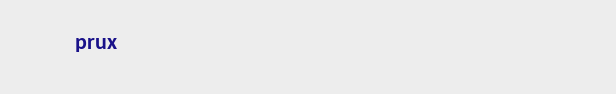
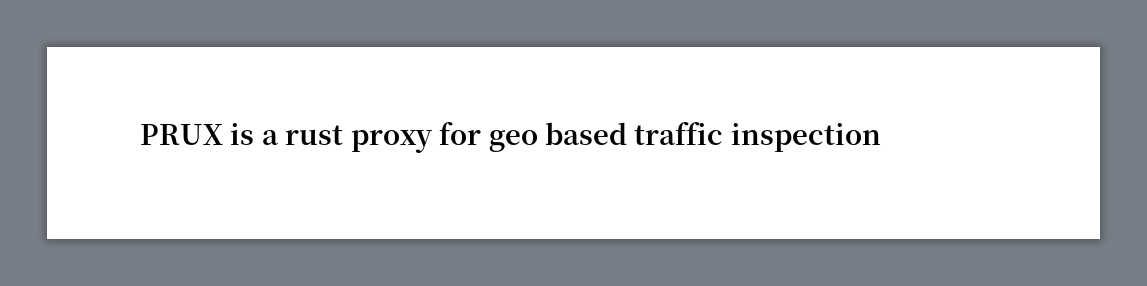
[75,38,117,52] prux -> [140,122,881,153] PRUX is a rust proxy for geo based traffic inspection

